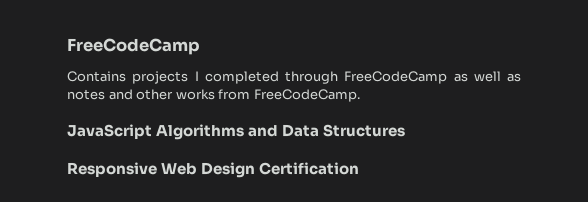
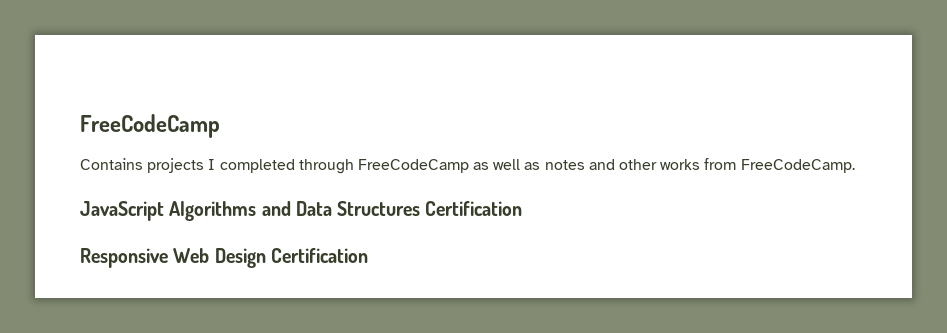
(406, 130) none -> [425,201,523,216] Certification

